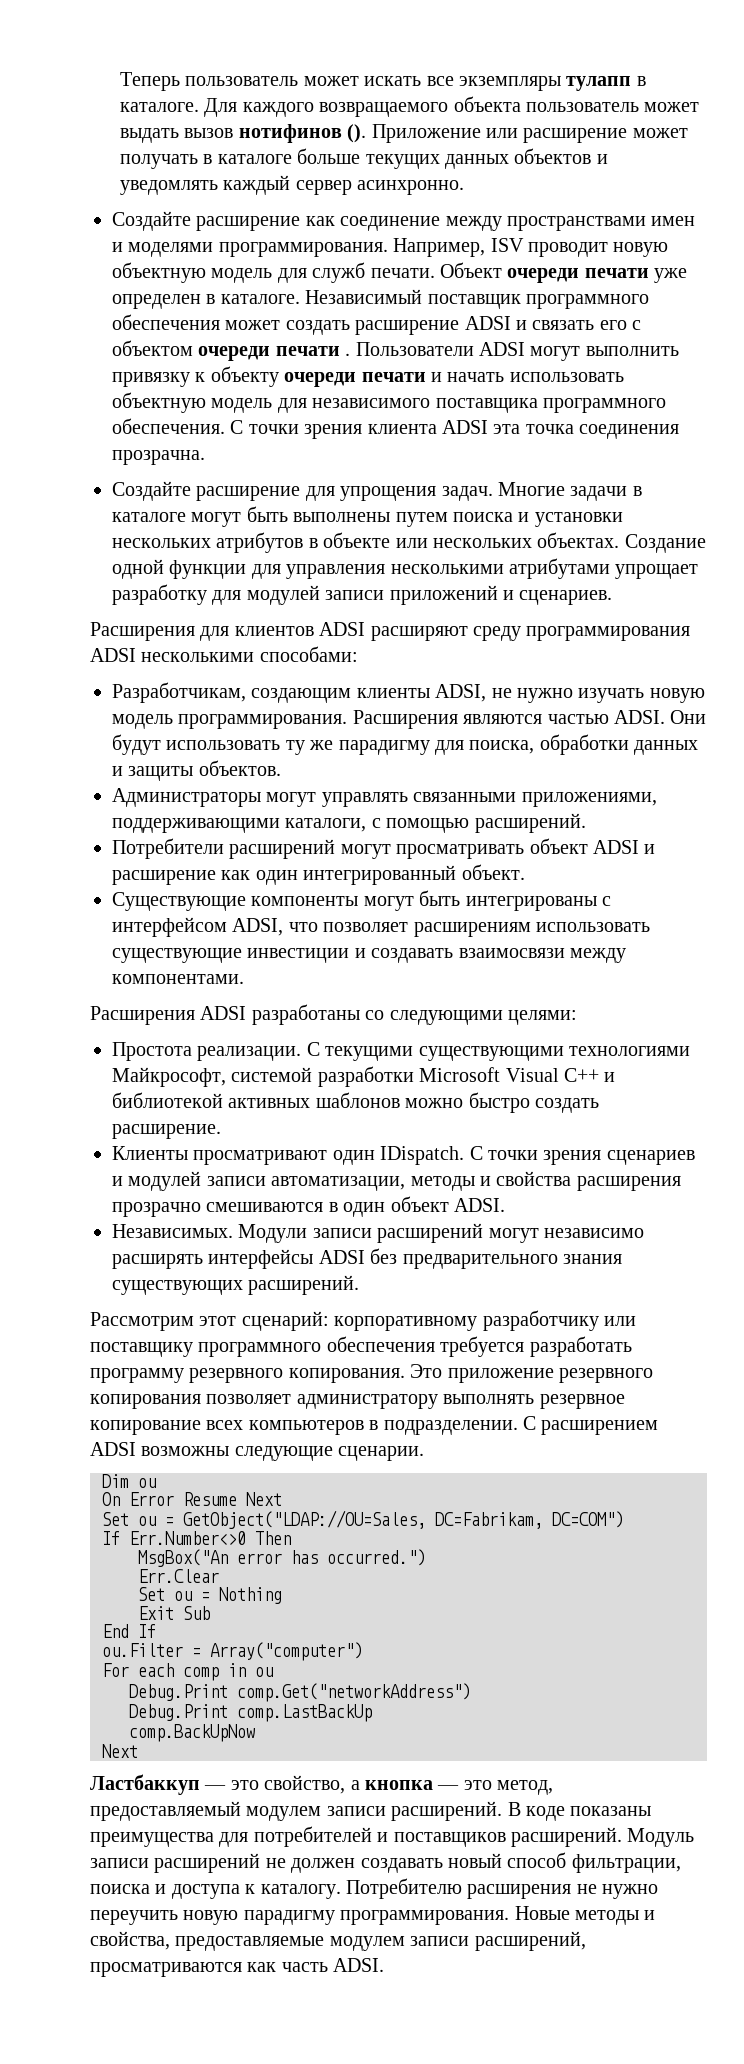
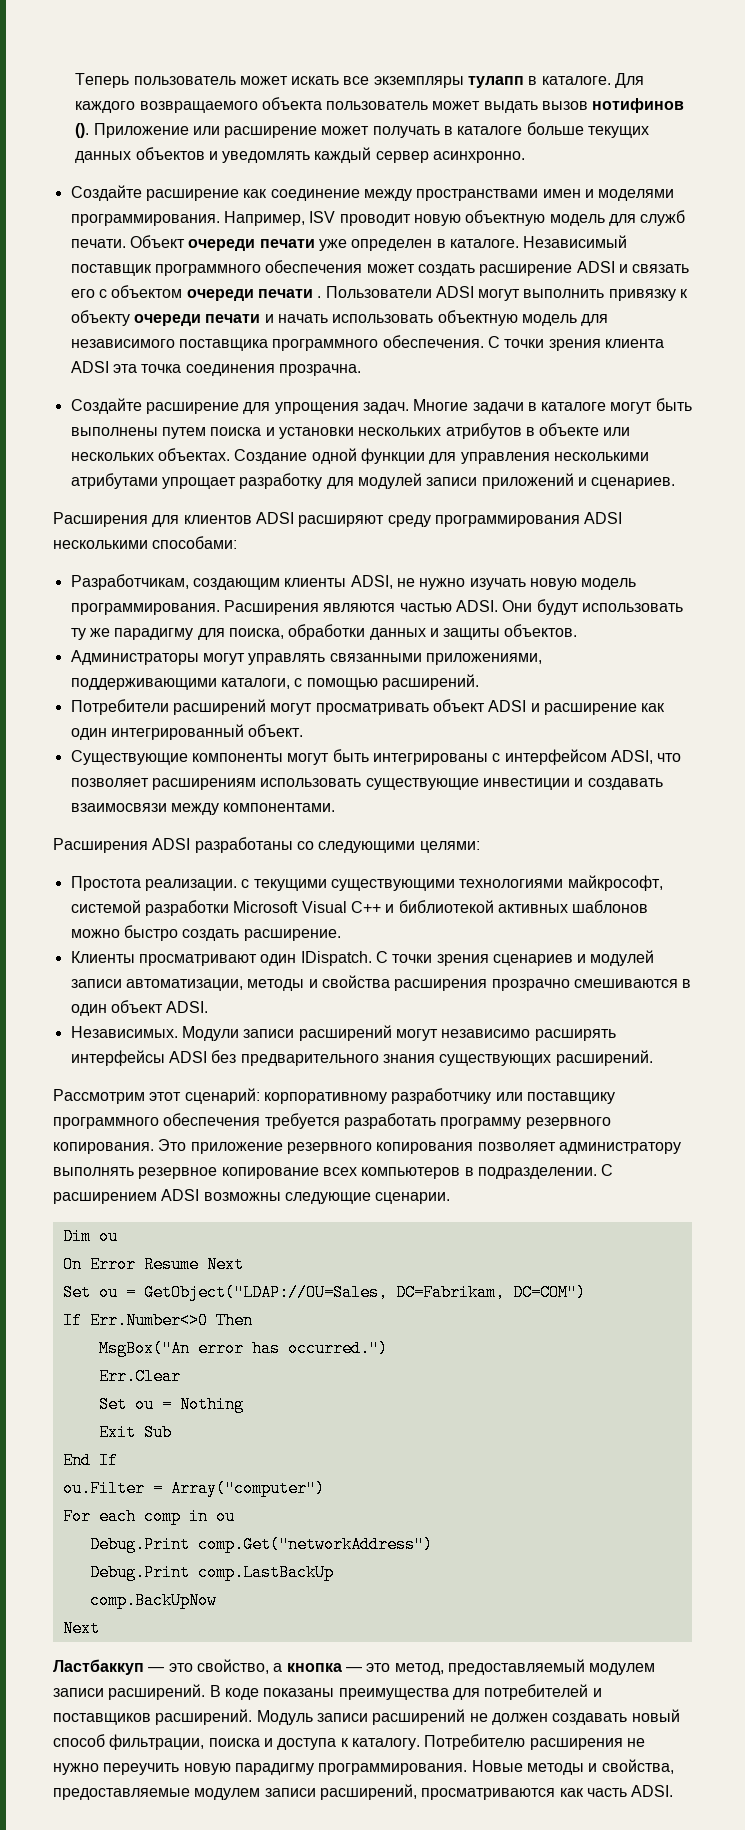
[306,1042,320,1056] С -> [241,879,250,888] с
[112,1067,226,1087] Майкрософт, -> [567,875,663,891] майкрософт,

